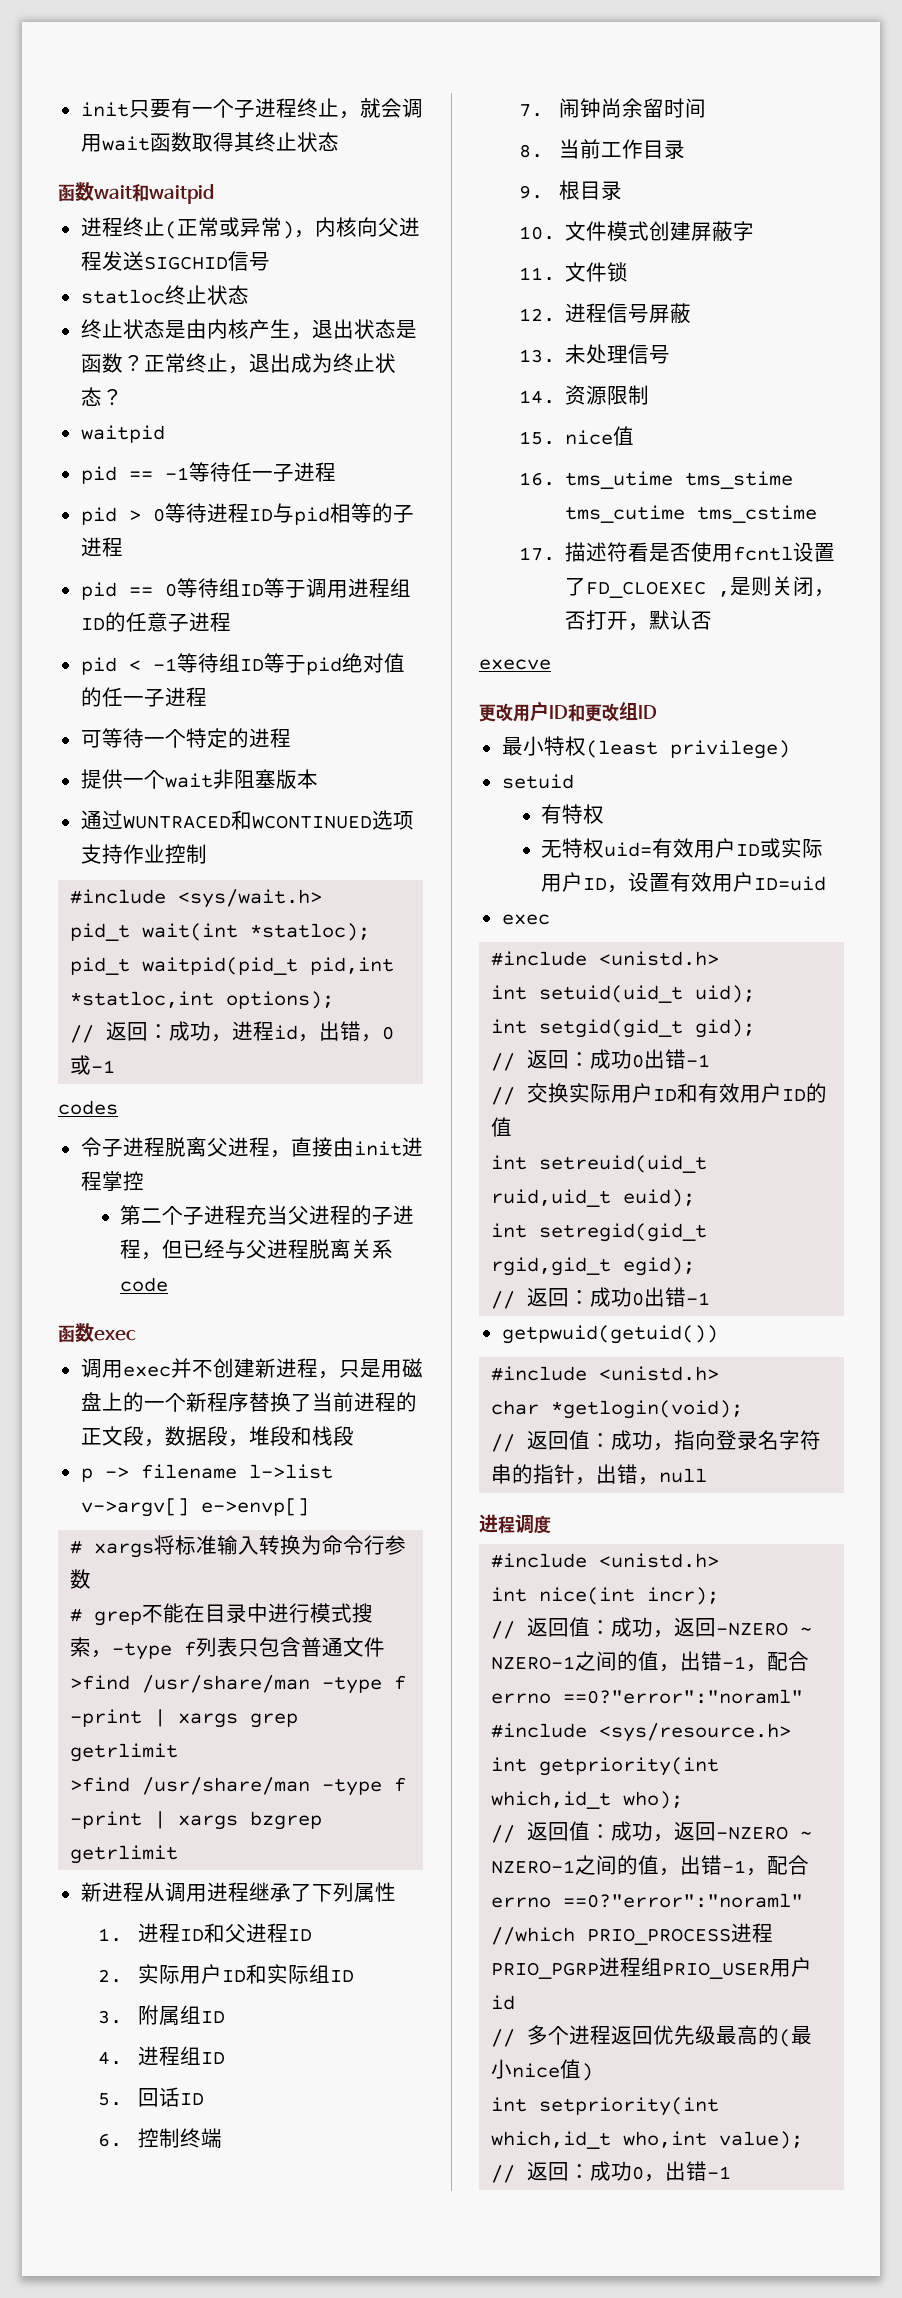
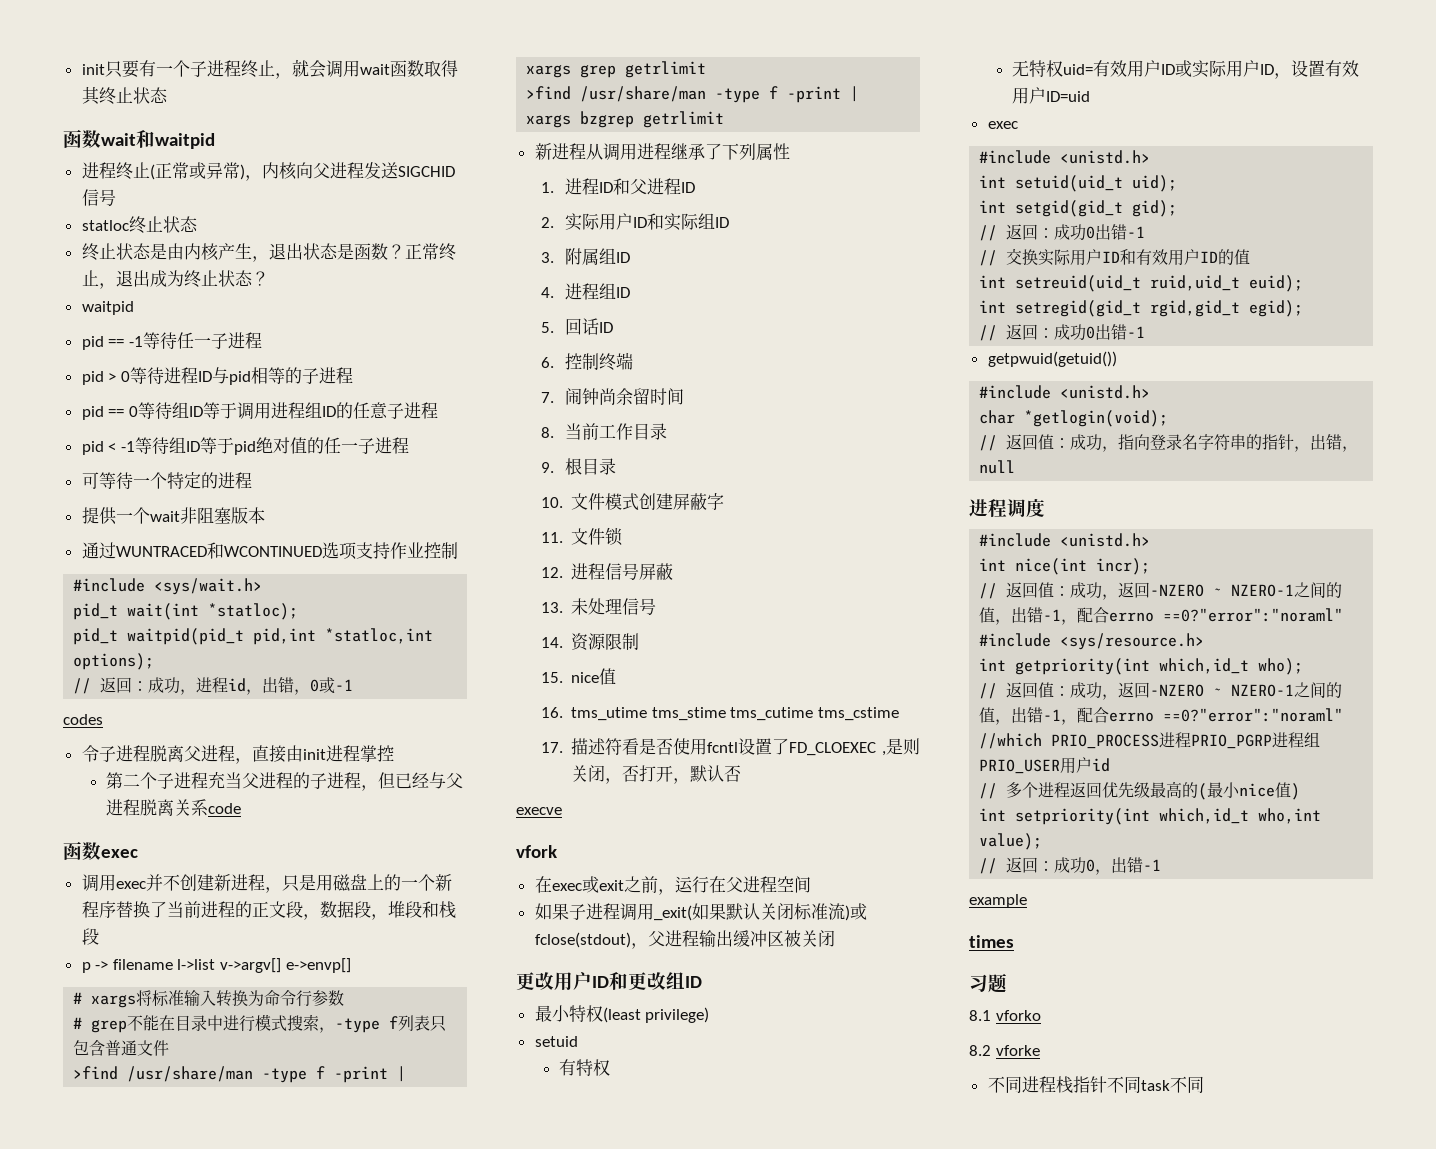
(551, 664) none -> [516,845,557,858] [534,876,811,895] [534,903,867,921] [534,930,835,949] // vfork // 在exec或exit之前，运行在父进程空间 // 如果子进程调用_exit(如果默认关闭标准流)或fclose(stdout)，父进程输出缓冲区被关闭
(732, 2172) none -> [969,894,1027,908] [969,935,1014,948] [969,973,1007,993] [969,1010,1041,1021] [969,1045,1040,1056] [987,1076,1204,1093] // example // times // 习题 // 8.1 vforko // 8.2 vforke // 不同进程栈指针不同task不同

